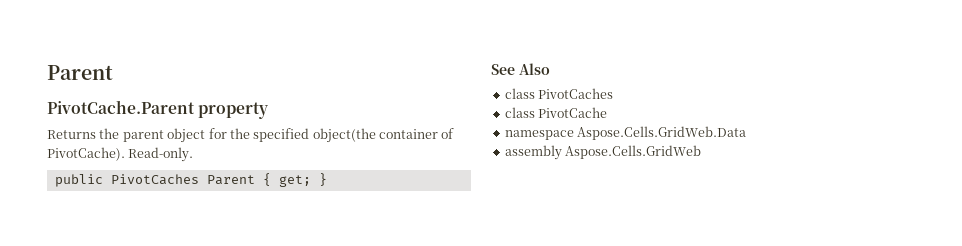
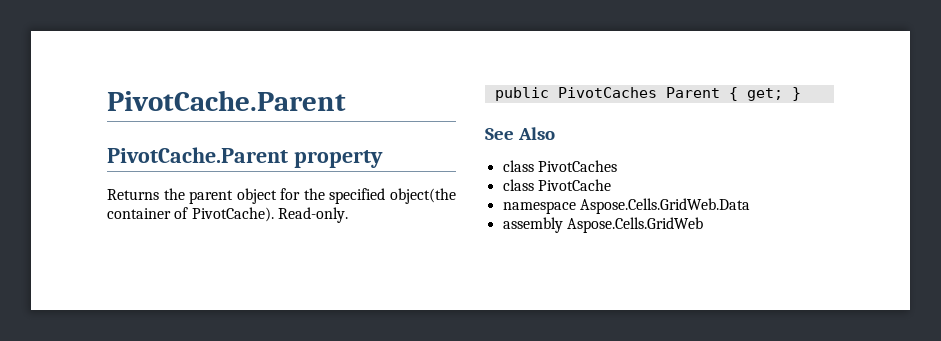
[47,65,113,80] Parent -> [107,90,346,111] PivotCache.Parent

